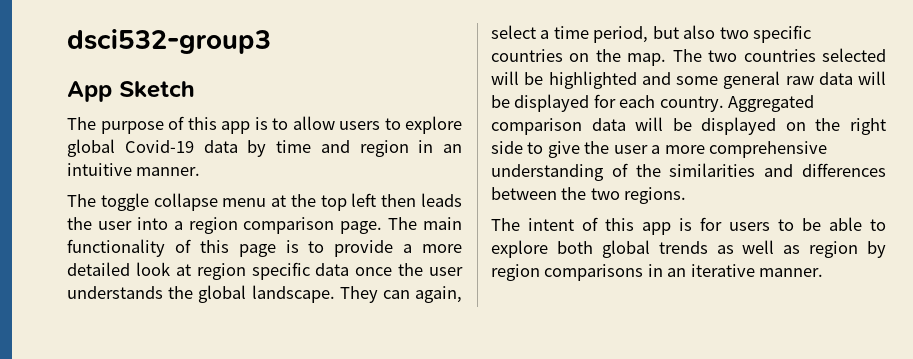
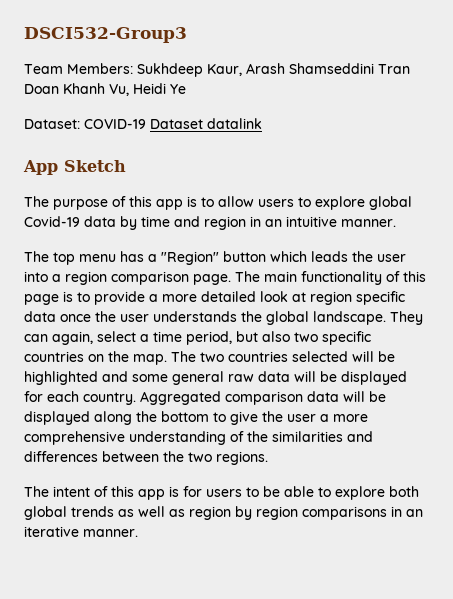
[67,29,271,54] dsci532-group3 -> [24,27,187,43] [24,63,410,77] [24,83,186,96] [24,118,262,129] DSCI532-Group3 // Team Members: Sukhdeep Kaur, Arash Shamseddini Tran Doan Khanh Vu, Heidi Ye // Dataset: COVID-19 Dataset datalink
[100,193,417,211] toggle collapse menu at the top left then -> [53,251,307,265] top menu has a "Region" button which
[785,118,886,135] [491,141,523,154] on the right side -> [94,411,209,425] along the bottom

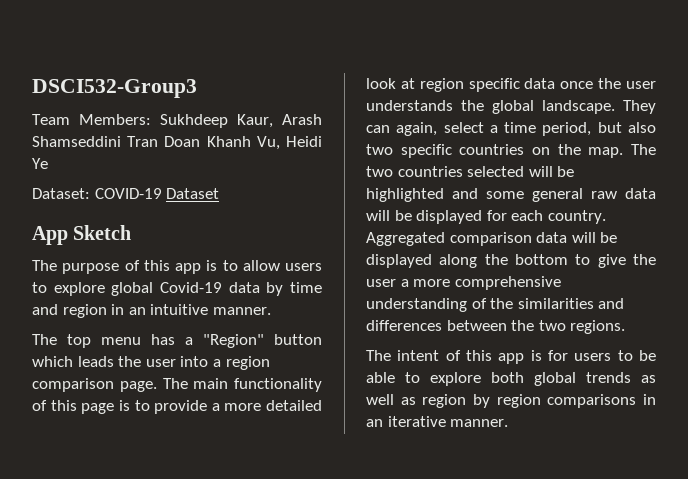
[207,118,262,129] datalink -> (220, 193) none

